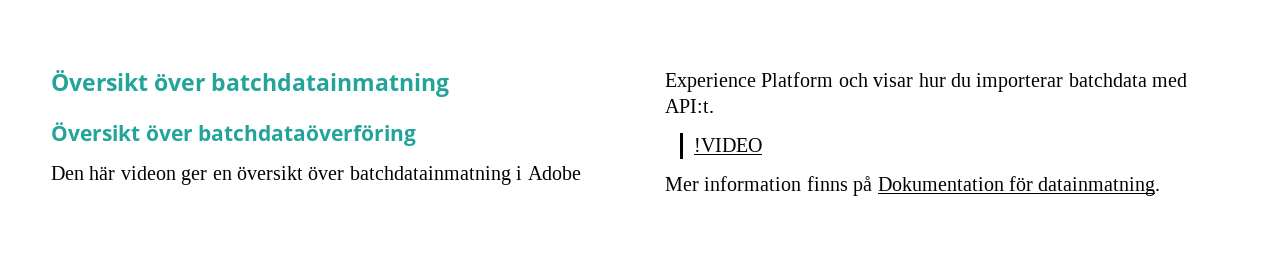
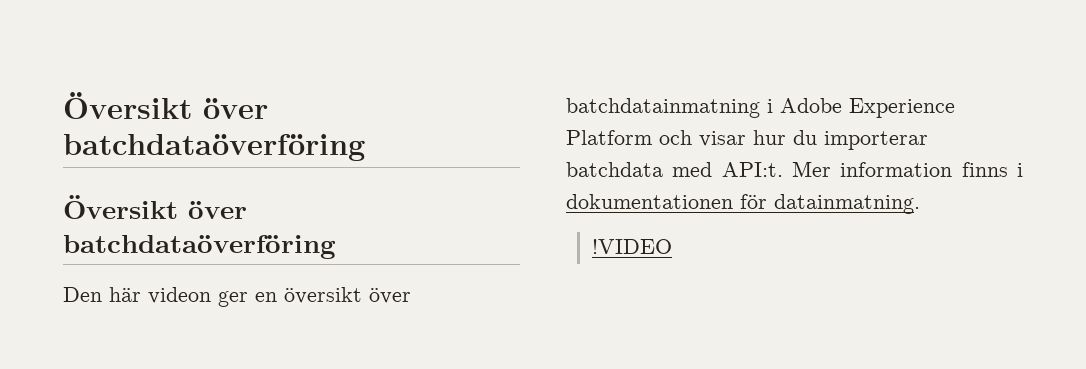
[51,69,450,97] Översikt över batchdatainmatning -> [63,92,268,119] [63,134,365,161] Översikt över batchdataöverföring
[694,138,763,152] // !VIDEO // -> (783, 169) none
[853,176,1004,196] på Dokumentation -> [1017,163,1023,177] [566,194,733,209] i dokumentationen
(1161, 186) none -> [592,239,673,254] // !VIDEO

